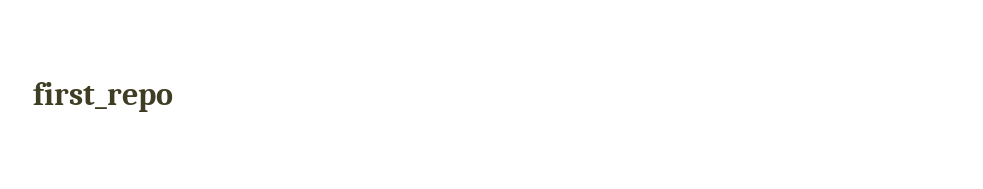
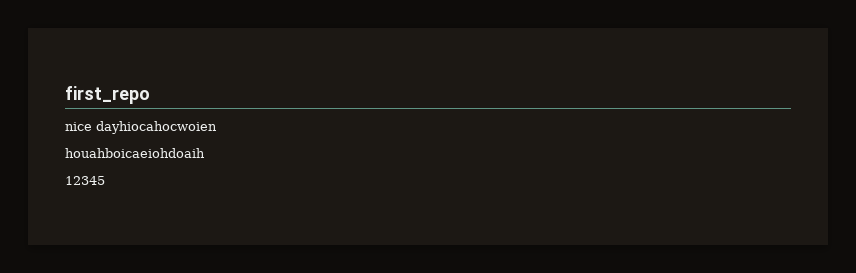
(173, 97) none -> [65,121,217,134] [65,148,205,158] [65,176,105,185] // nice dayhiocahocwoien // houahboicaeiohdoaih // 12345

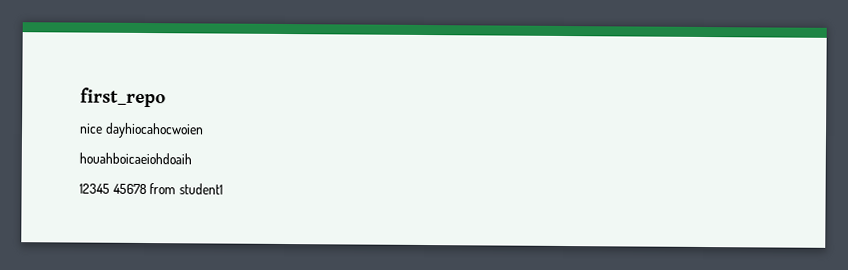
(105, 180) none -> [112,183,223,195] 45678 from student1

